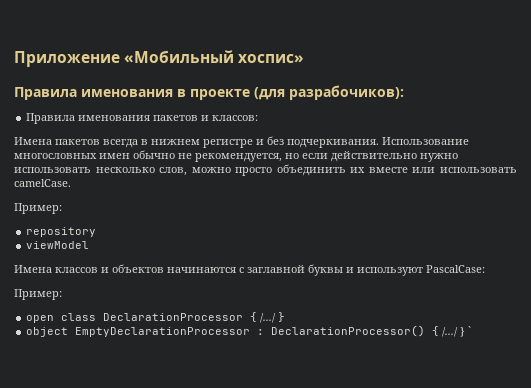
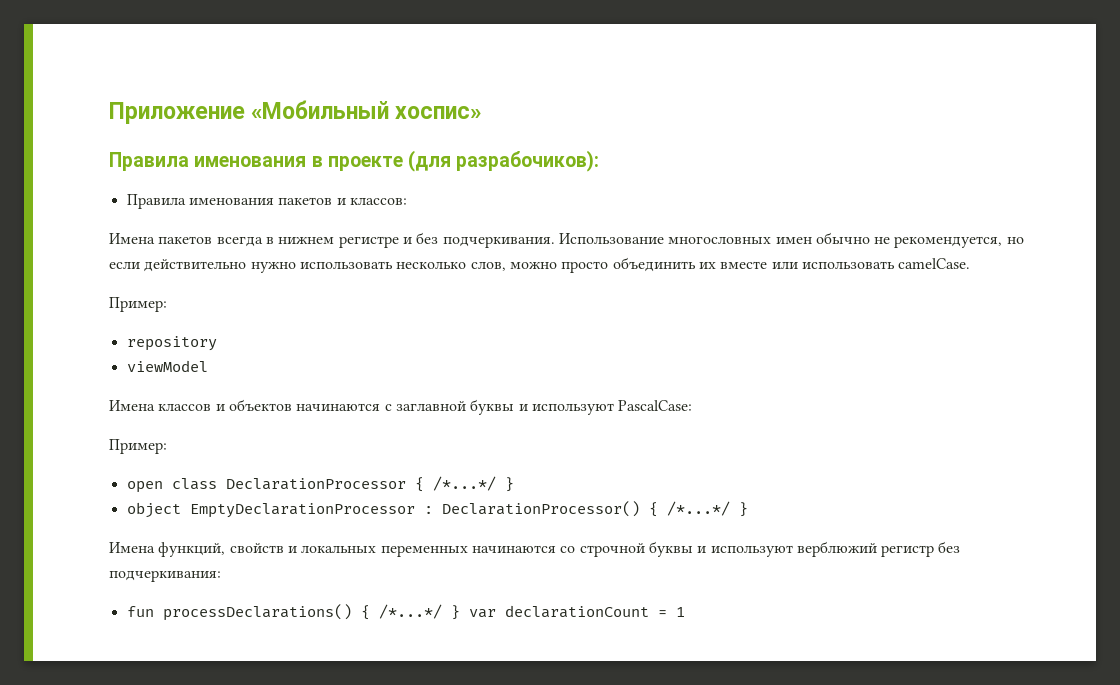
[260,313,277,323] /.../ -> [432,476,496,491] /*...*/
[442,326,472,337] /.../ } ` -> [666,501,748,517] [109,541,961,557] [109,570,221,582] [126,604,685,621] /*...*/ } // Имена функций, свойств и локальных переменных начинаются со строчной буквы и используют верблюжий регистр без подчеркивания: // fun processDeclarations() { /*...*/ } var declarationCount = 1

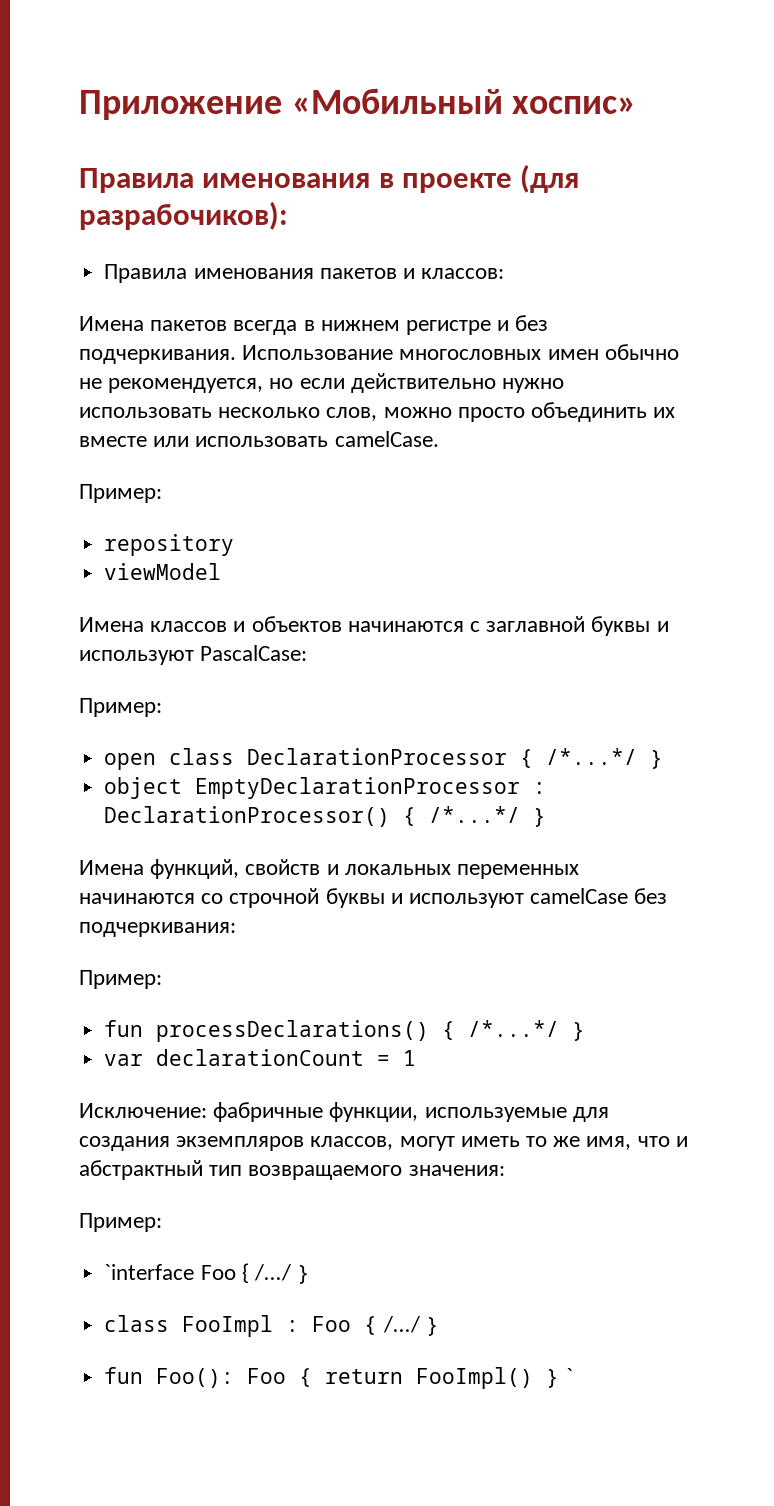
[796,541,935,557] верблюжий регистр -> [530,888,629,904] camelCase
(221, 576) none -> [79,970,162,989] // Пример:
(460, 612) none -> (586, 1031) //
(685, 612) none -> [79,1102,609,1122] [79,1136,688,1151] [79,1160,505,1180] [79,1213,162,1232] [104,1263,311,1284] [104,1315,439,1337] [104,1367,573,1389] // Исключение: фабричные функции, используемые для создания экземпляров классов, могут иметь то же имя, что и абстрактный тип возвращаемого значения: // Пример: // `interface Foo { /.../ } // class FooImpl : Foo { /.../ } // fun Foo(): Foo { return FooImpl() } `

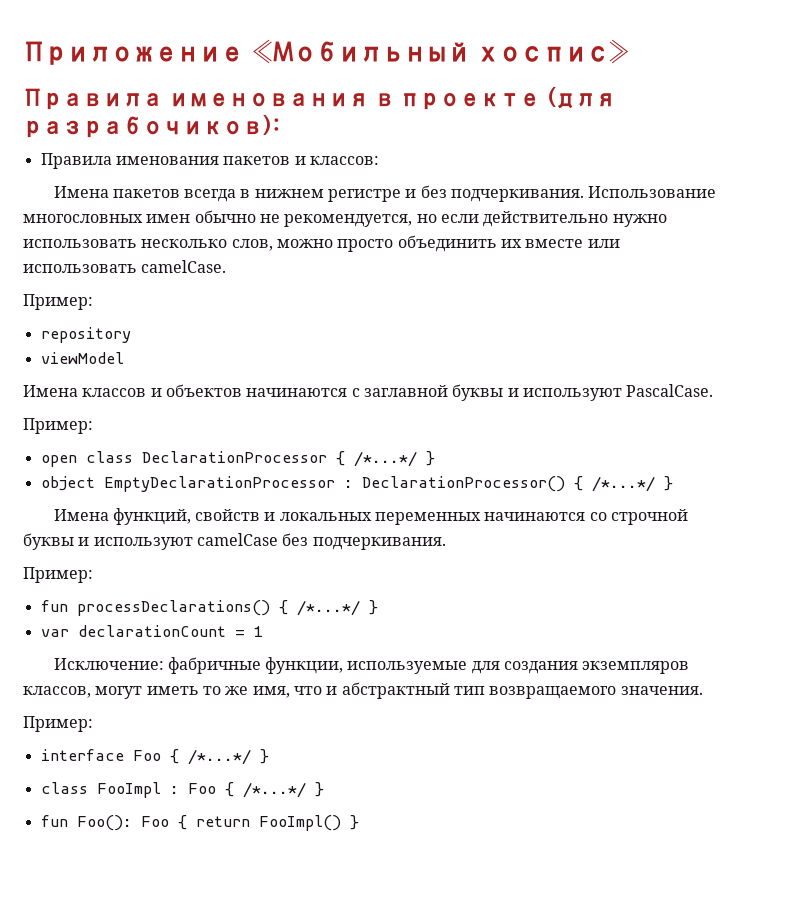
[200,645,308,661] PascalCase: -> [626,384,714,397] PascalCase.
[79,922,236,937] подчеркивания: -> [312,537,446,550] подчеркивания.
[408,1165,505,1176] [79,1213,162,1232] [104,1263,291,1283] значения: // Пример: // `interface Foo { /.../ -> [620,686,703,695] [23,716,93,732] [40,749,251,765] значения. // Пример: // interface Foo { /*...*/
[382,1316,420,1333] /.../ -> [242,782,306,798] /*...*/
[565,1368,573,1384] ` -> (359, 822) none

